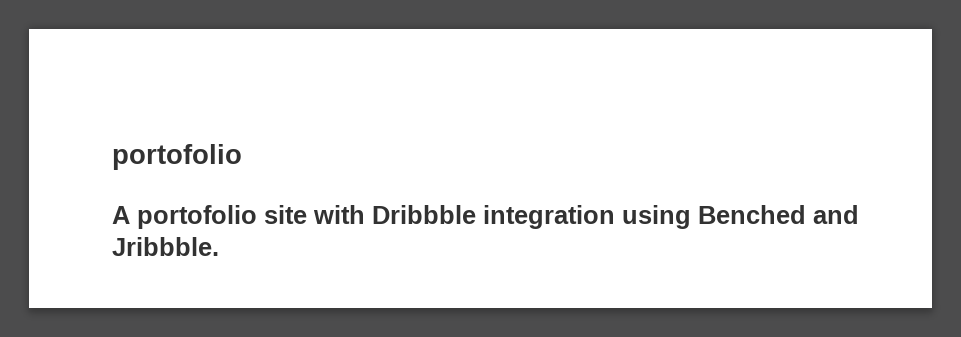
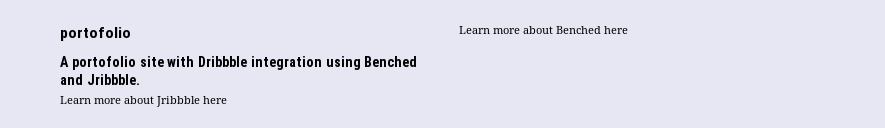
(219, 246) none -> [60,96,227,107] [459,26,628,34] // Learn more about Jribbble here // Learn more about Benched here

